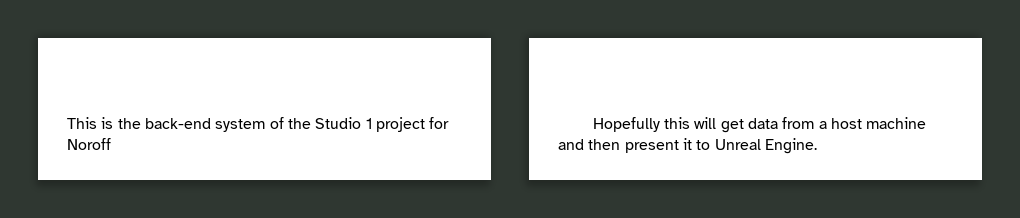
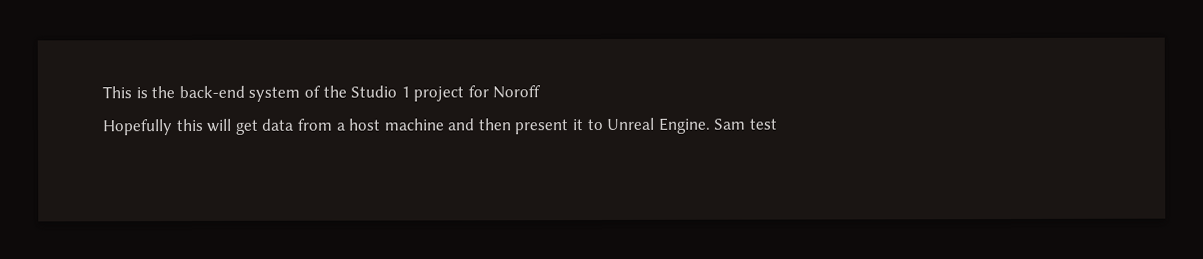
(817, 146) none -> [713,118,779,130] Sam test

